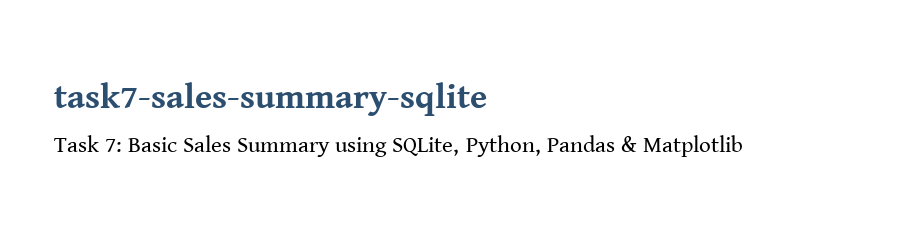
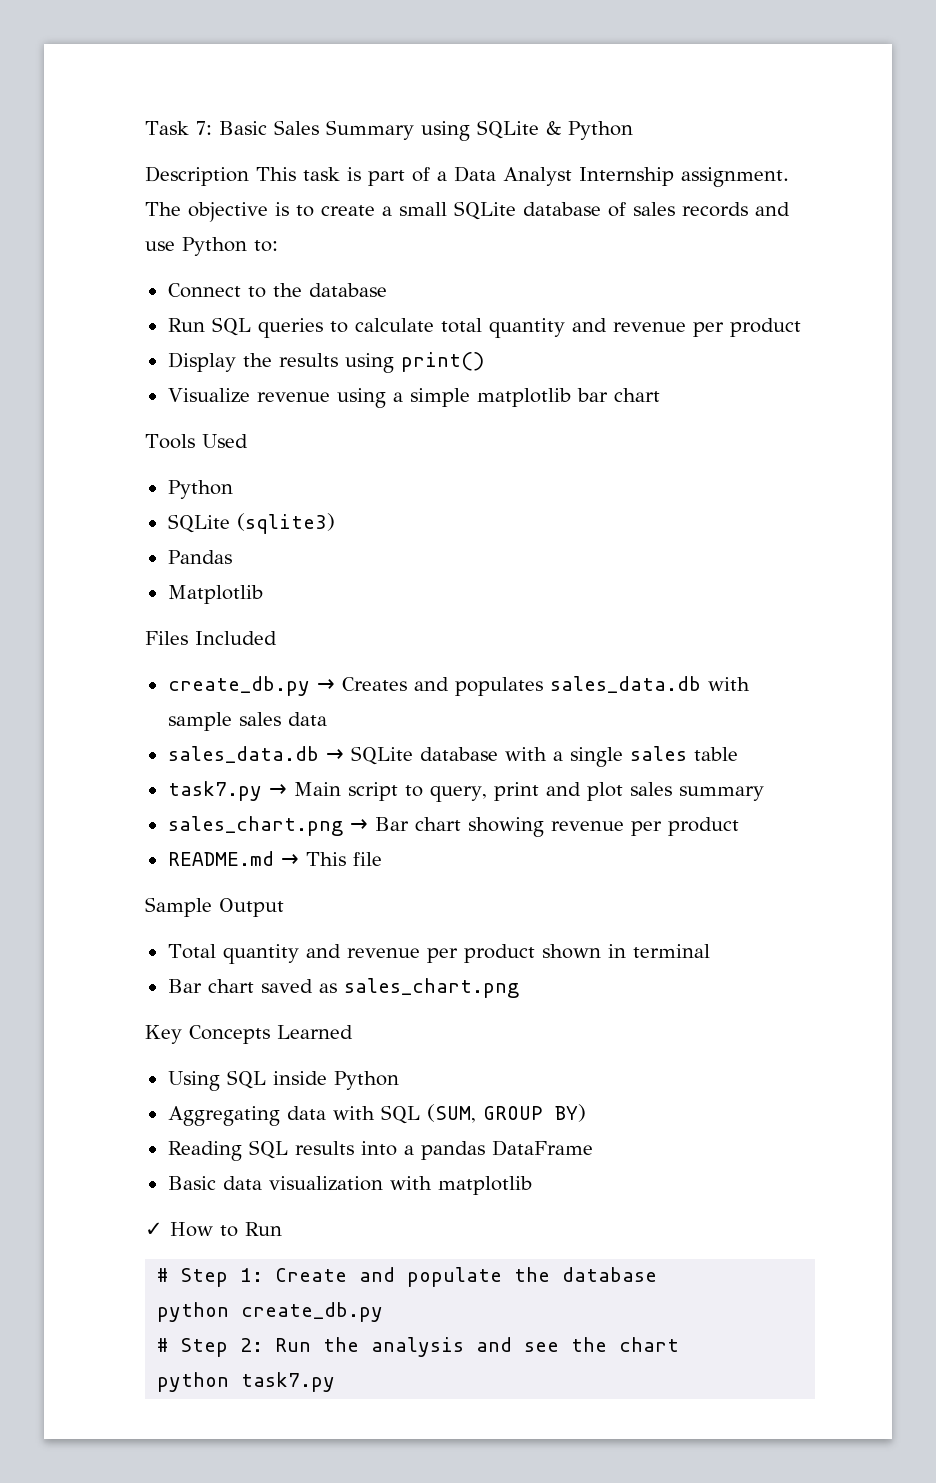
[54,82,487,116] task7-sales-summary-sqlite // -> (145, 128) none
[392,135,541,157] SQLite, Python, -> [476,120,633,140] [145,166,789,187] [145,201,790,222] [145,237,278,256] [167,283,387,298] [167,317,801,338] [167,352,484,373] [167,388,660,408] [145,434,248,449] [167,480,233,499] [167,513,335,534] SQLite & Python // Description This task is part of a Data Analyst Internship assignment. The objective is to create a small SQLite database of sales records and use Python to: // Connect to the database // Run SQL queries to calculate total quantity and revenue per product // Display the results using print() // Visualize revenue using a simple matplotlib bar chart // Tools Used // Python // SQLite (sqlite3) //
[620,136,637,152] & -> (232, 557) //
(743, 146) none -> [145,631,277,645] [167,676,750,696] [167,712,327,731] [167,746,738,767] [167,781,764,802] [167,816,739,837] [167,851,382,866] [145,897,284,917] [167,944,710,964] [167,978,519,998] [145,1025,353,1044] [167,1070,399,1091] [167,1104,586,1126] [167,1140,593,1161] [167,1176,532,1195] [145,1222,282,1237] [157,1267,658,1287] [157,1302,384,1322] [157,1337,680,1357] [157,1372,336,1392] // Files Included // create_db.py → Creates and populates sales_data.db with sample sales data // sales_data.db → SQLite database with a single sales table // task7.py → Main script to query, print and plot sales summary // sales_chart.png → Bar chart showing revenue per product // README.md → This file // Sample Output // Total quantity and revenue per product shown in terminal // Bar chart saved as sales_chart.png // Key Concepts Learned // Using SQL inside Python // Aggregating data with SQL (SUM, GROUP BY) // Reading SQL results into a pandas DataFrame // Basic data visualization with matplotlib // ✓ How to Run // # Step 1: Create and populate the database // python create_db.py // # Step 2: Run the analysis and see the chart // python task7.py

